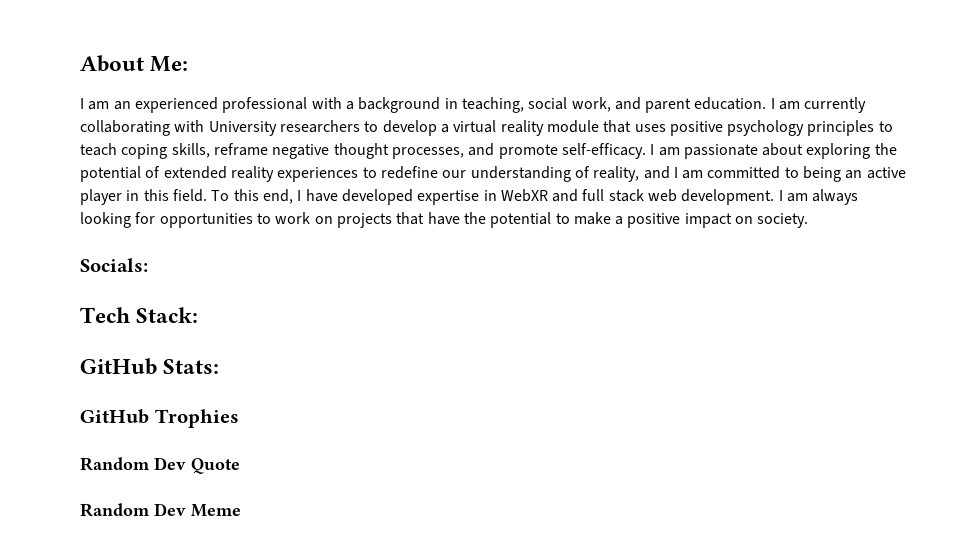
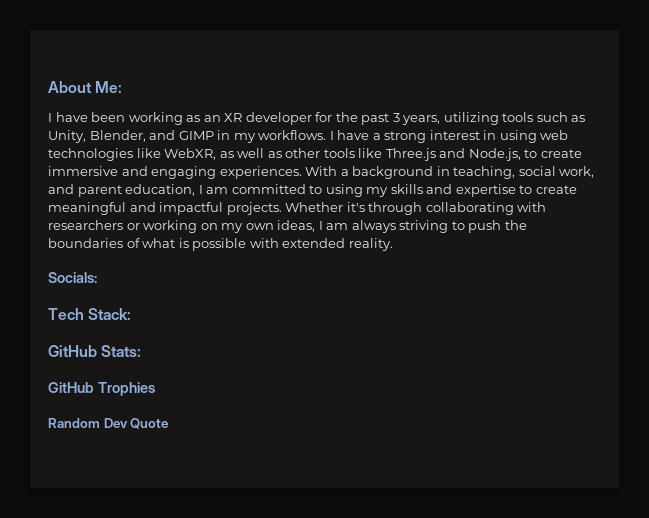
[88,97,342,113] am an experienced professional with -> [55,112,586,125] [48,130,569,143] [48,148,582,161] [48,166,338,179] have been working as an XR developer for the past 3 years, utilizing tools such as Unity, Blender, and GIMP in my workflows. I have a strong interest in using web technologies like WebXR, as well as other tools like Three.js and Node.js, to create immersive and engaging experiences. With
[694,97,867,113] [80,120,893,136] [80,143,897,159] [80,166,906,182] [80,189,859,205] [80,212,809,228] education. I am currently collaborating with University researchers to develop a virtual reality module that uses positive psychology principles to teach coping skills, reframe negative thought processes, and promote self-efficacy. I am passionate about exploring the potential of extended reality experiences to redefine our understanding of reality, and I am committed to being an active player in this field. To this end, I have developed expertise in WebXR and full stack web development. I am always looking for opportunities to work on projects that have the potential to make a positive impact on society. -> [125,184,577,197] [48,202,547,215] [48,220,527,233] [48,238,393,251] education, I am committed to using my skills and expertise to create meaningful and impactful projects. Whether it's through collaborating with researchers or working on my own ideas, I am always striving to push the boundaries of what is possible with extended reality.
[80,503,241,517] // Random Dev Meme -> (170, 423) none

